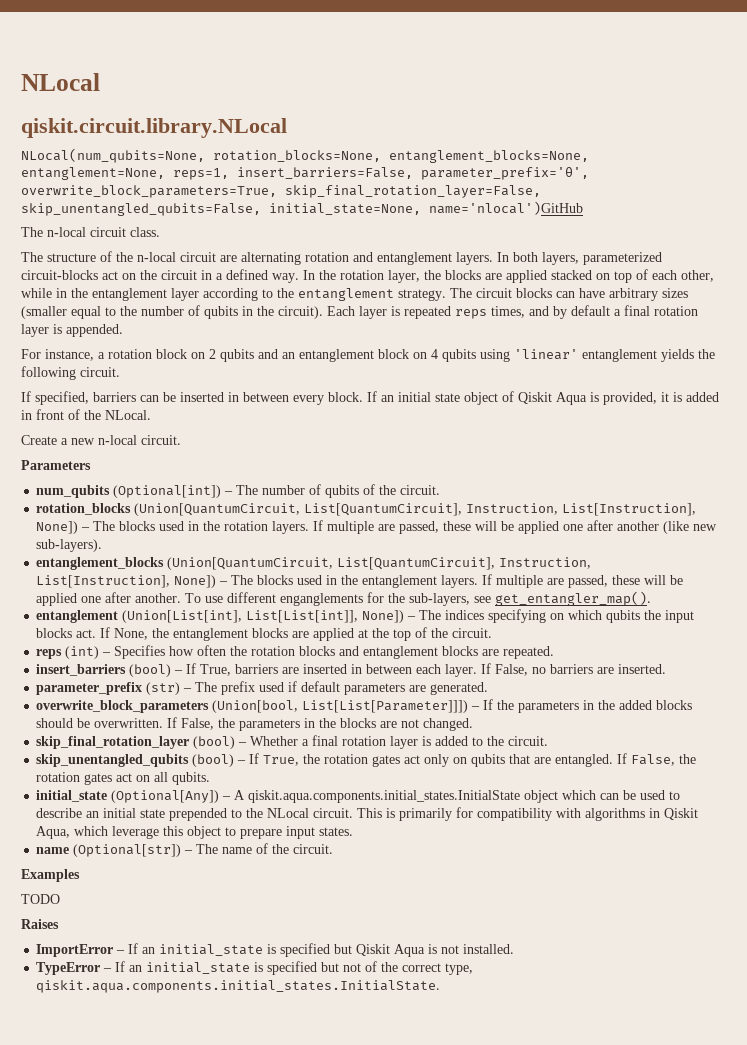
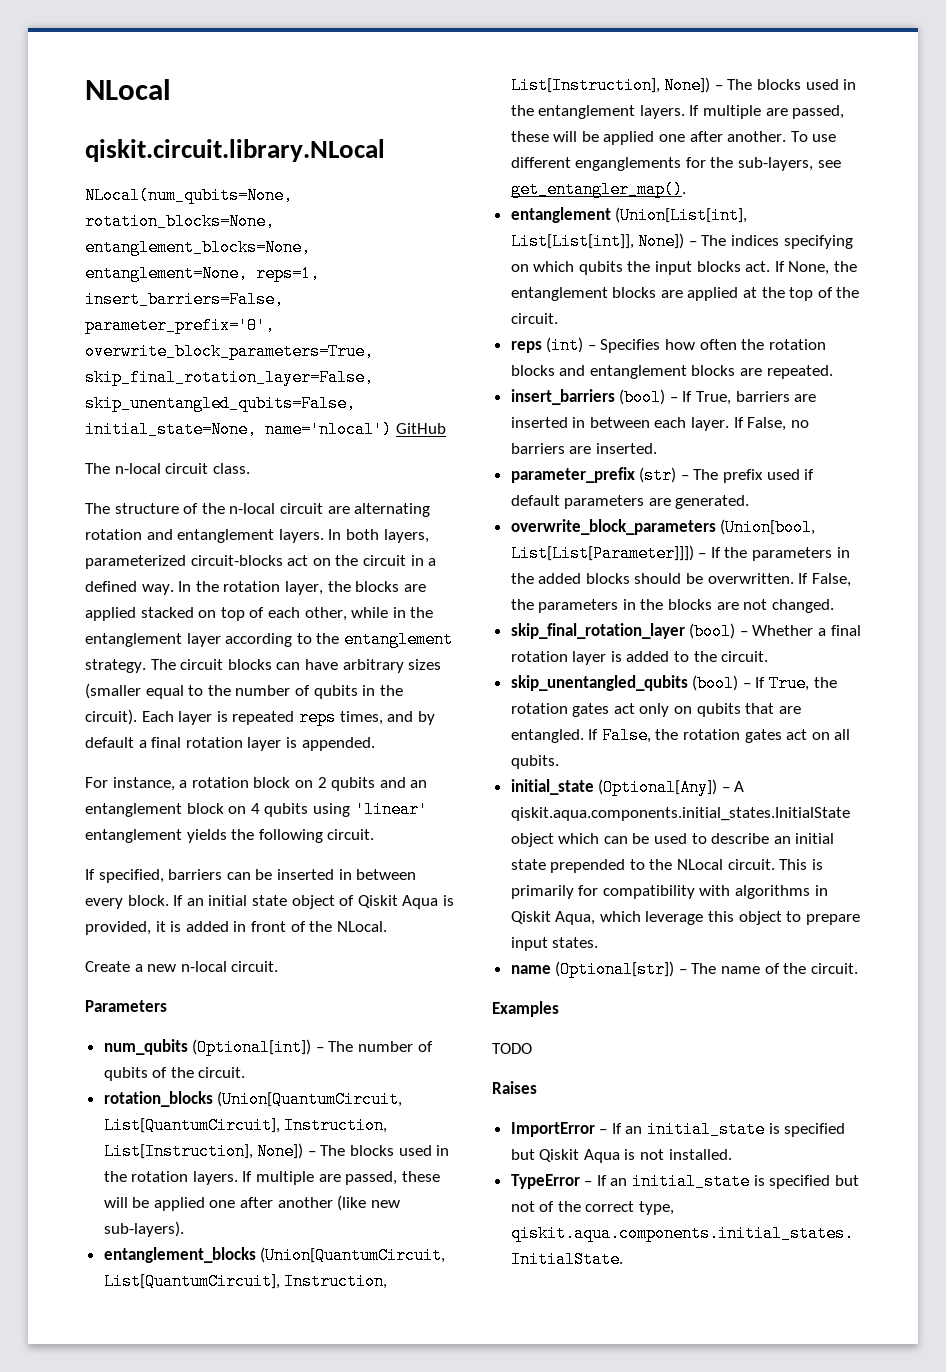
[429,201,583,215] name='nlocal')GitHub -> [265,421,446,438] name='nlocal') GitHub

